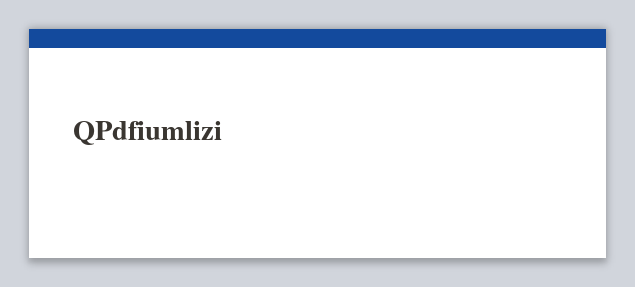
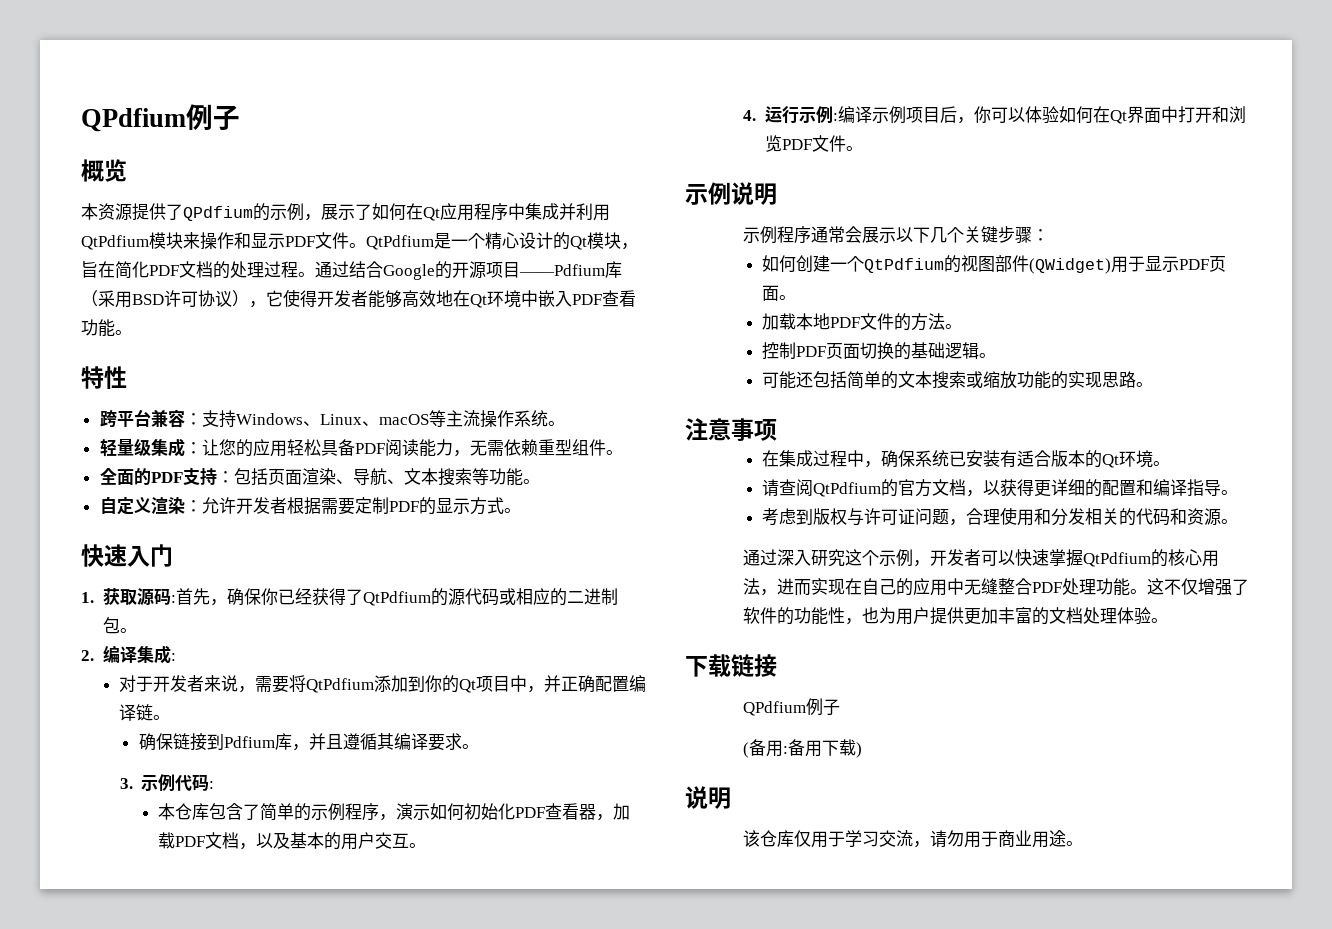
[73,121,222,145] QPdfiumlizi -> [81,104,240,132] [81,159,127,182] [81,203,610,221] [81,232,638,250] [81,261,622,280] [81,289,636,308] [81,319,132,337] [81,366,127,389] [99,409,565,428] [99,438,623,457] [99,467,540,486] [99,496,521,515] [81,544,173,567] [81,588,618,606] [102,617,137,634] [81,645,176,664] [119,675,647,693] [119,704,171,721] [138,733,479,751] [119,774,215,791] [158,803,631,821] [158,832,427,850] [743,106,1246,124] [764,135,863,152] [685,182,777,205] [743,226,1050,244] [762,255,1227,274] [762,285,797,301] [762,313,963,331] [762,342,997,360] [762,371,1154,389] [685,418,777,441] [762,450,1171,468] [762,479,1239,497] [762,507,1239,526] [743,549,1220,567] [743,578,1250,596] [743,607,1169,625] [685,654,777,677] [743,698,841,716] [743,739,863,758] [685,786,731,809] [743,830,1084,848] QPdfium例子 // 概览 // 本资源提供了QPdfium的示例，展示了如何在Qt应用程序中集成并利用QtPdfium模块来操作和显示PDF文件。QtPdfium是一个精心设计的Qt模块，旨在简化PDF文档的处理过程。通过结合Google的开源项目——Pdfium库（采用BSD许可协议），它使得开发者能够高效地在Qt环境中嵌入PDF查看功能。 // 特性 // 跨平台兼容：支持Windows、Linux、macOS等主流操作系统。 // 轻量级集成：让您的应用轻松具备PDF阅读能力，无需依赖重型组件。 // 全面的PDF支持：包括页面渲染、导航、文本搜索等功能。 // 自定义渲染：允许开发者根据需要定制PDF的显示方式。 // 快速入门 // 1.获取源码:首先，确保你已经获得了QtPdfium的源代码或相应的二进制包。 // 2.编译集成: // 对于开发者来说，需要将QtPdfium添加到你的Qt项目中，并正确配置编译链。 // 确保链接到Pdfium库，并且遵循其编译要求。 // 3.示例代码: // 本仓库包含了简单的示例程序，演示如何初始化PDF查看器，加载PDF文档，以及基本的用户交互。 // 4.运行示例:编译示例项目后，你可以体验如何在Qt界面中打开和浏览PDF文件。 // 示例说明 // 示例程序通常会展示以下几个关键步骤： // 如何创建一个QtPdfium的视图部件(QWidget)用于显示PDF页面。 // 加载本地PDF文件的方法。 // 控制PDF页面切换的基础逻辑。 // 可能还包括简单的文本搜索或缩放功能的实现思路。 // 注意事项 // 在集成过程中，确保系统已安装有适合版本的Qt环境。 // 请查阅QtPdfium的官方文档，以获得更详细的配置和编译指导。 // 考虑到版权与许可证问题，合理使用和分发相关的代码和资源。 // 通过深入研究这个示例，开发者可以快速掌握QtPdfium的核心用法，进而实现在自己的应用中无缝整合PDF处理功能。这不仅增强了软件的功能性，也为用户提供更加丰富的文档处理体验。 // 下载链接 // QPdfium例子 // (备用:备用下载) // 说明 // 该仓库仅用于学习交流，请勿用于商业用途。

